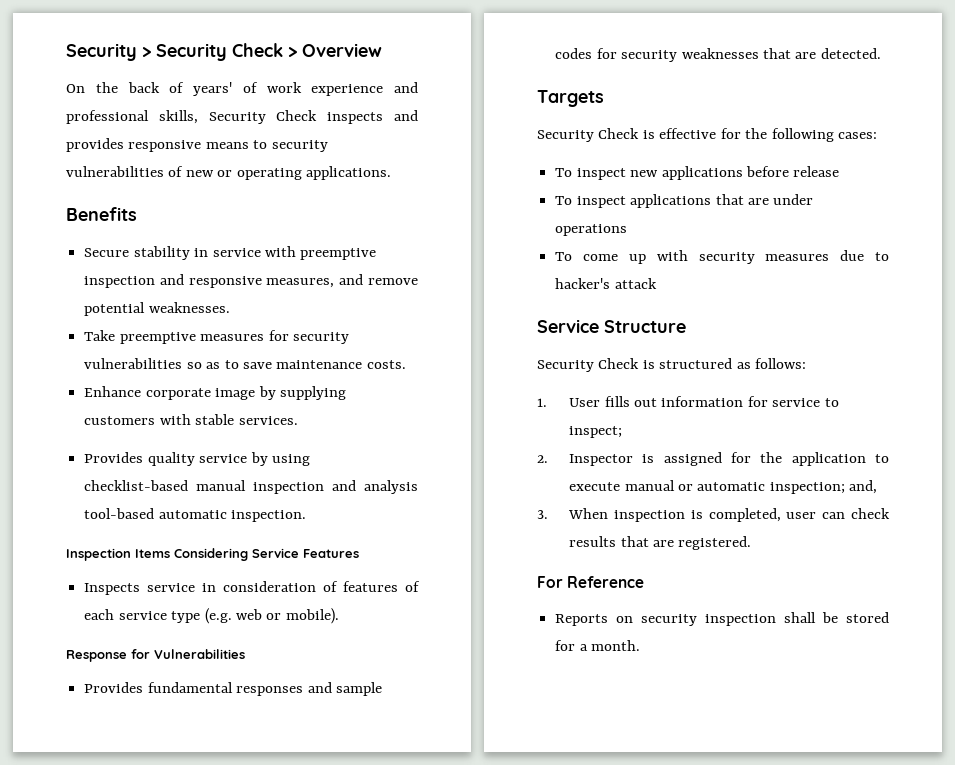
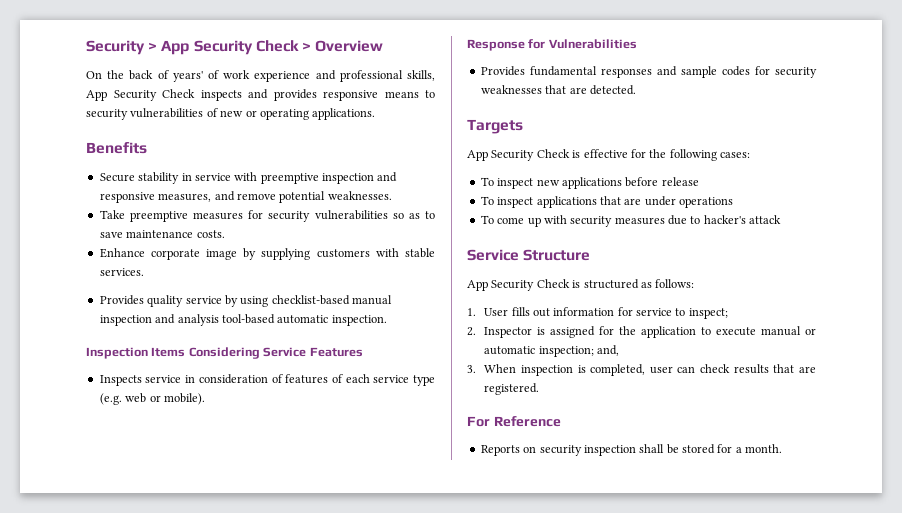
(151, 52) none -> [161,40,190,55] App
(198, 117) none -> [86,90,107,101] App
(604, 98) none -> [467,150,488,161] App
(686, 326) none -> [467,280,488,291] App

